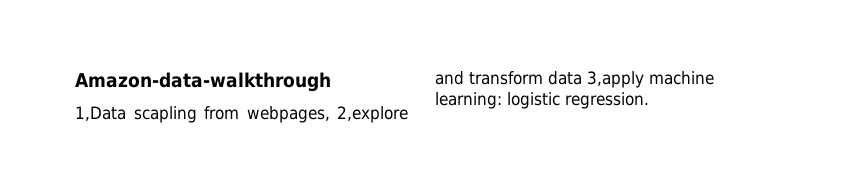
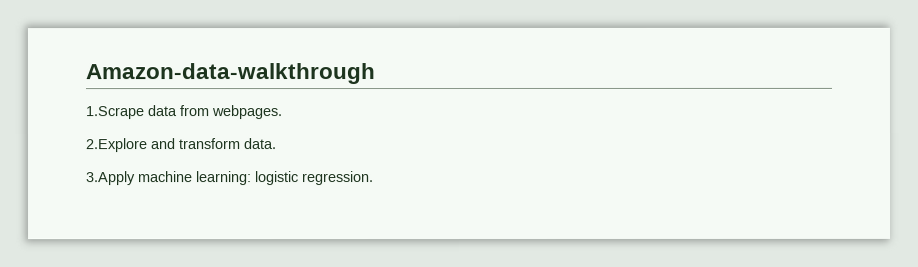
[75,106,408,123] [435,71,644,88] 1,Data scapling from webpages, 2,explore and transform data 3,apply -> [85,105,282,120] [86,138,277,153] [86,171,136,186] 1.Scrape data from webpages. // 2.Explore and transform data. // 3.Apply

